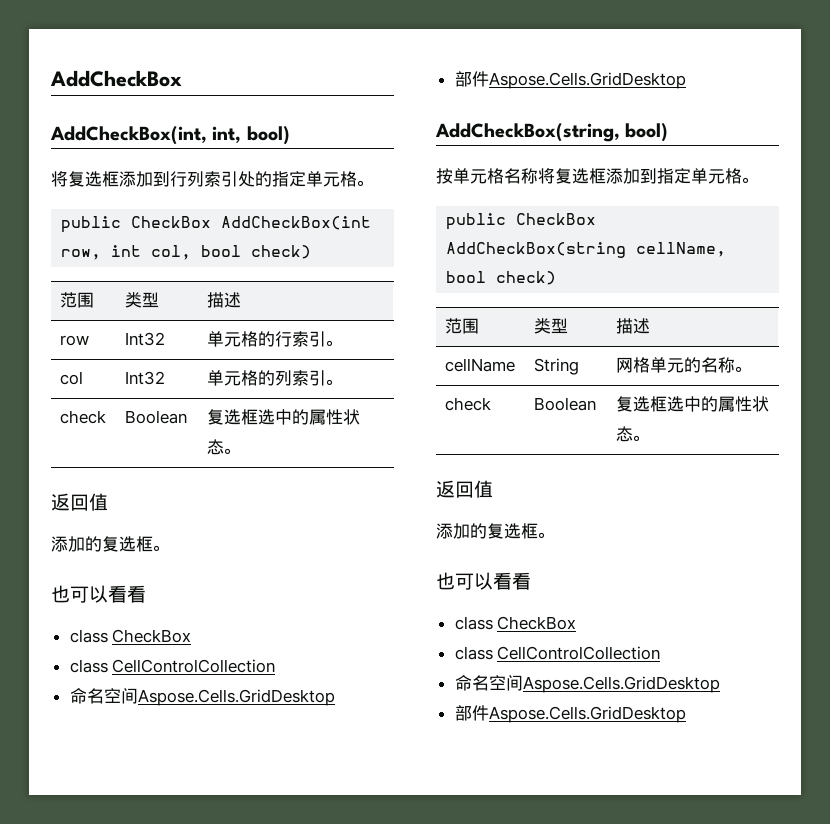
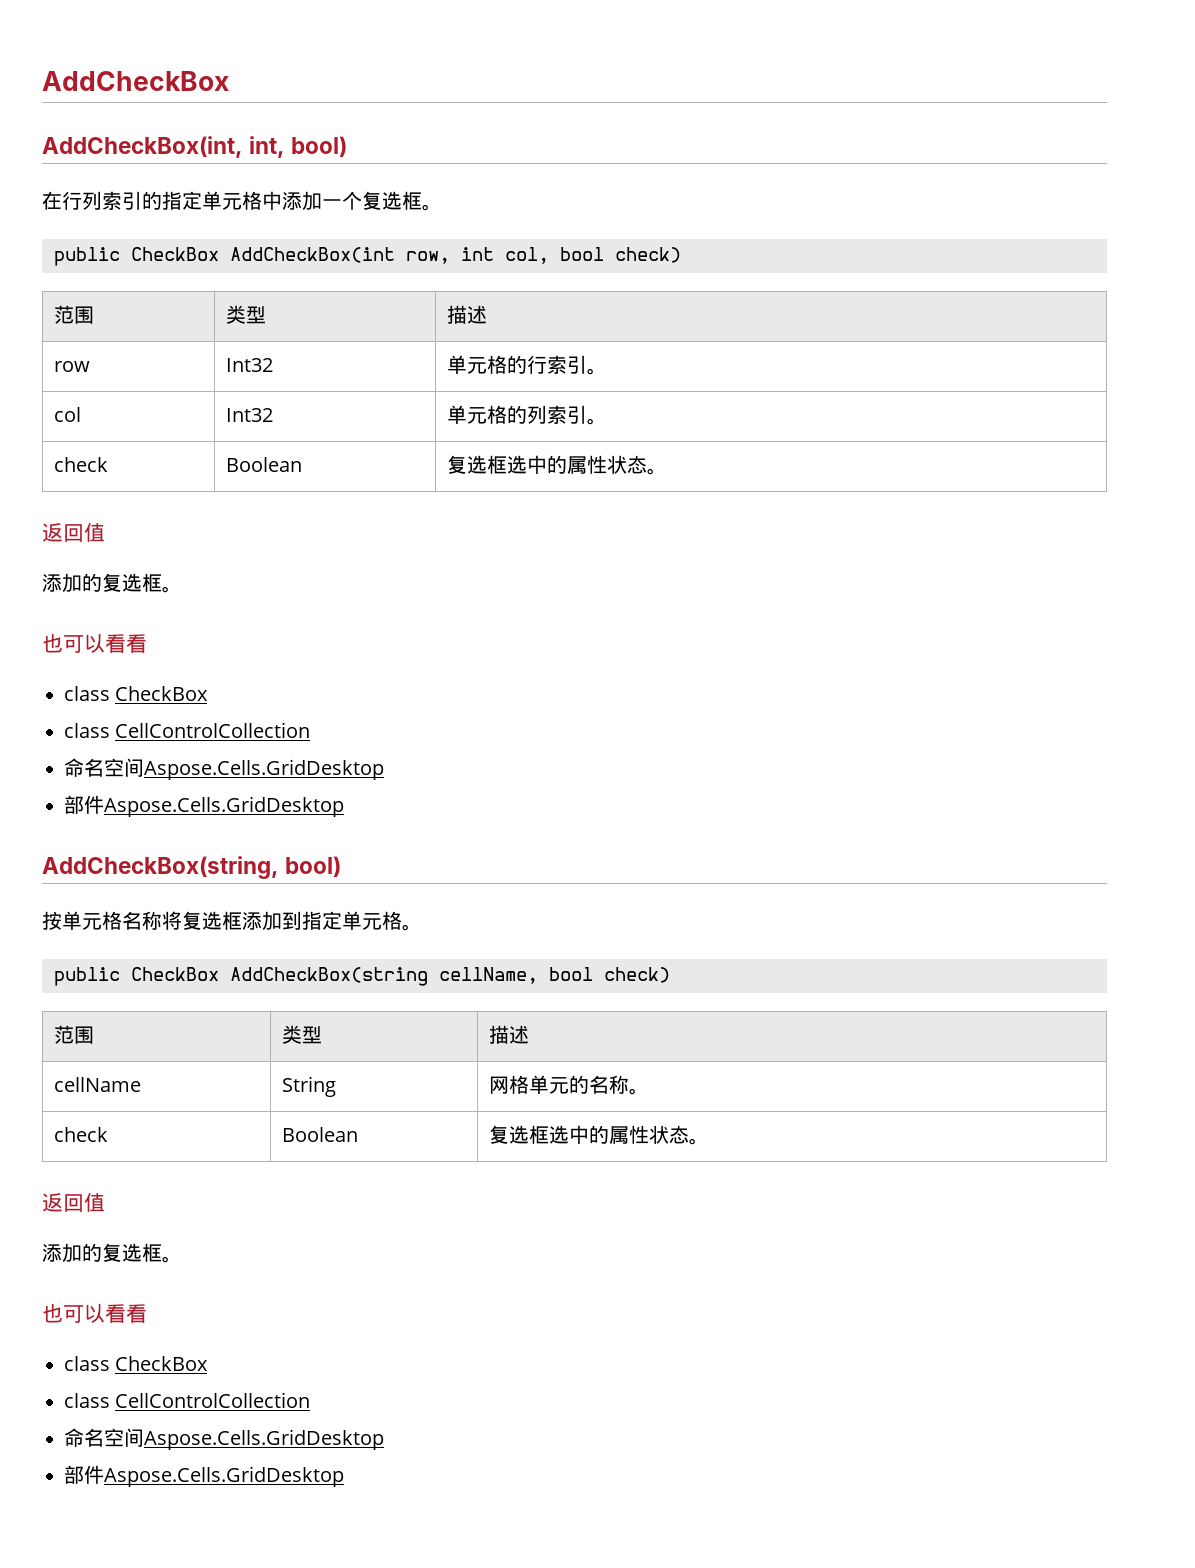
[51,171,170,187] 将复选框添加到 -> [42,191,62,210] 在
[238,171,255,187] 处 -> (142, 200) none
(357, 179) none -> [262,191,422,211] 中添加一个复选框

